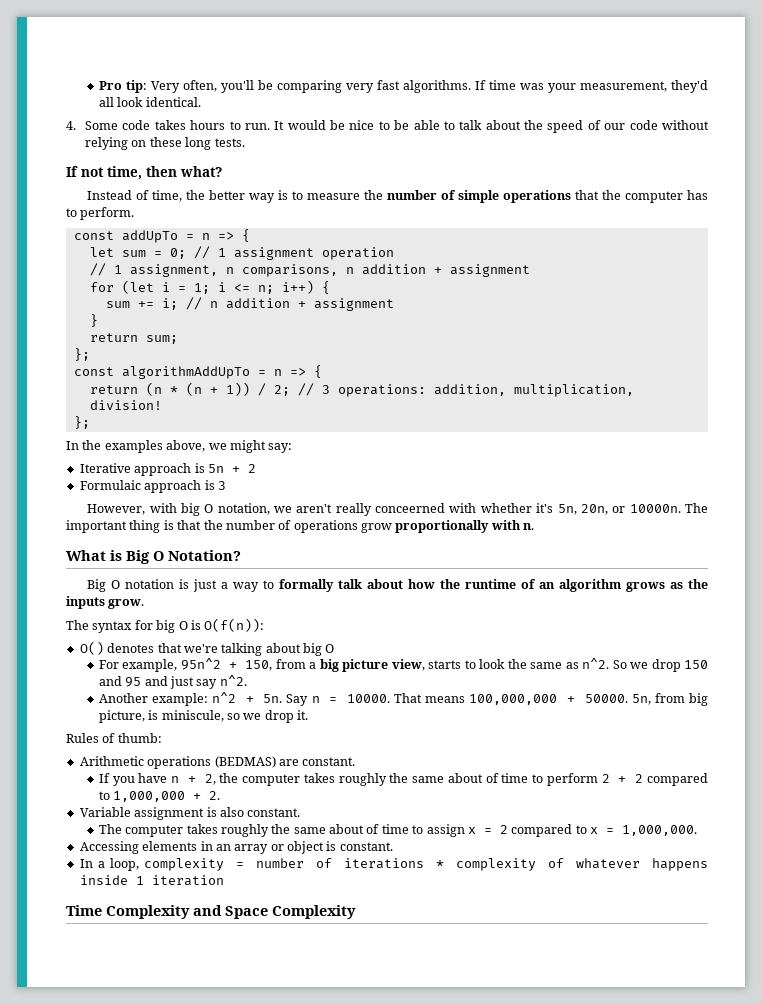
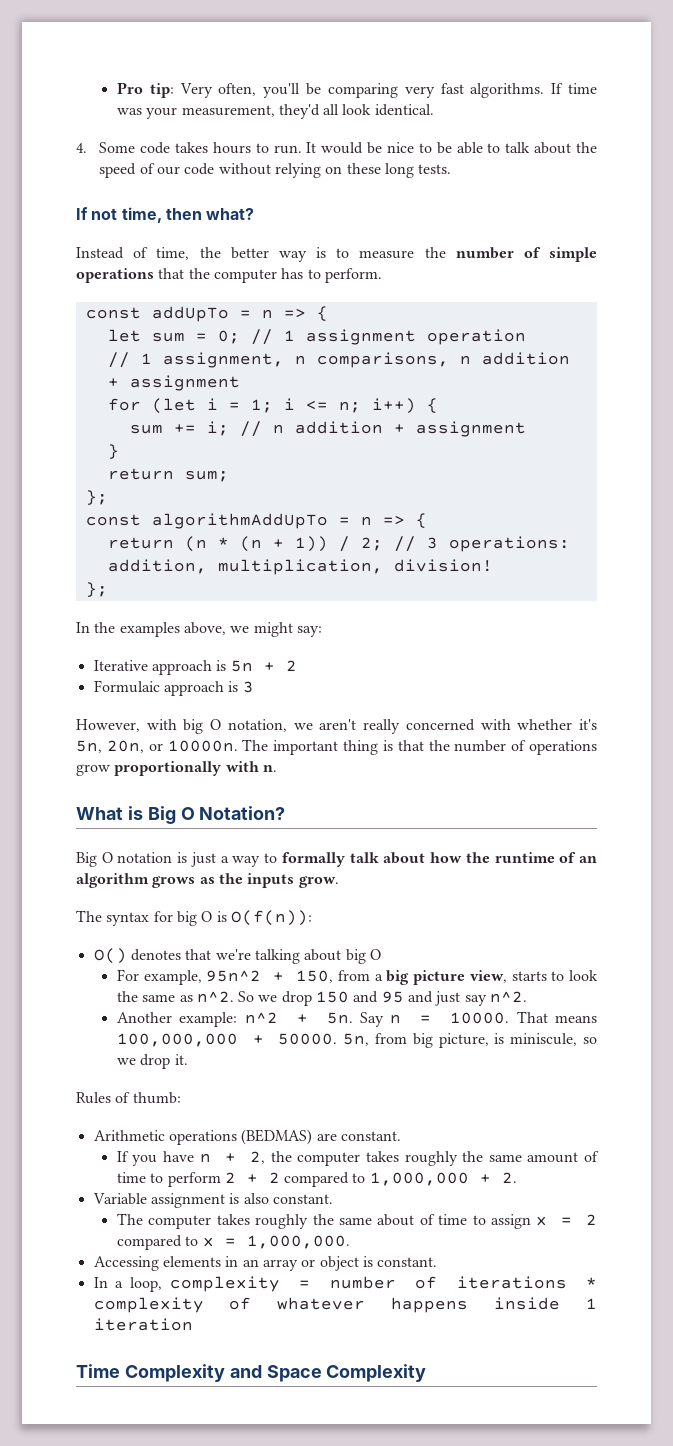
[375,503,446,513] conceerned -> [405,719,475,731] concerned
[447,773,483,783] about -> [527,1152,579,1163] amount

